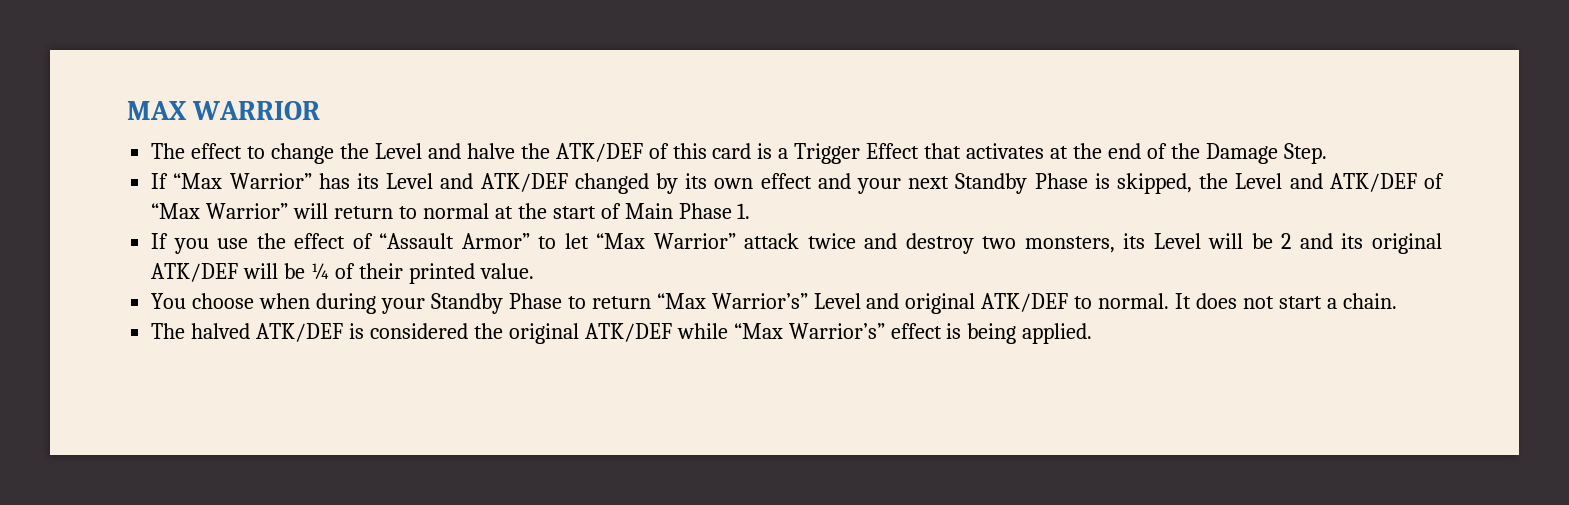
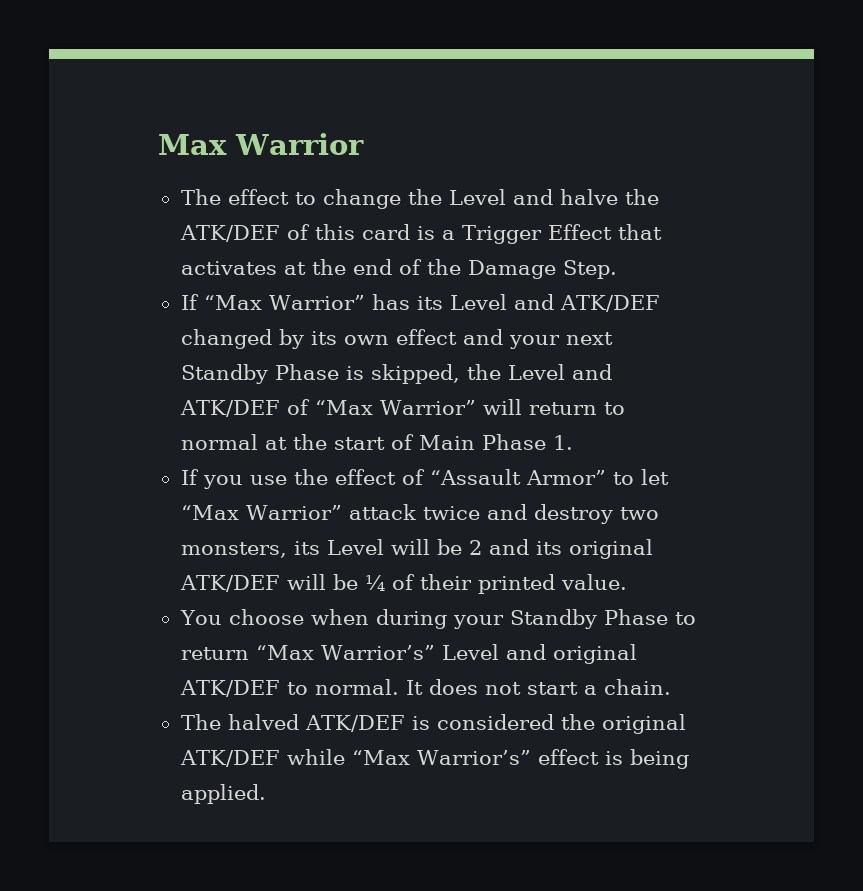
[127,101,321,120] MAX WARRIOR -> [158,133,364,155] Max Warrior

